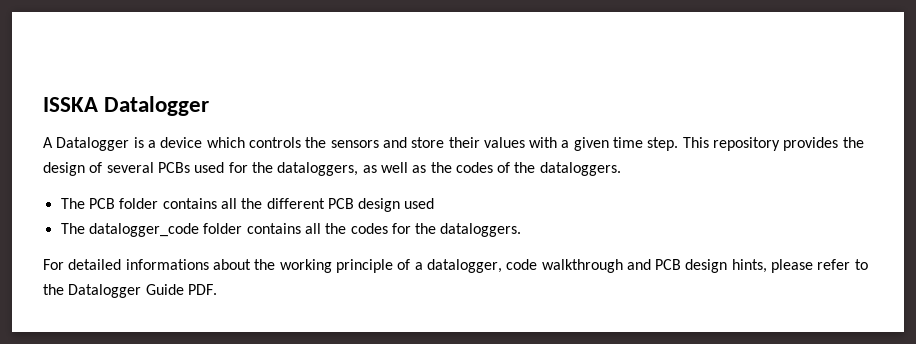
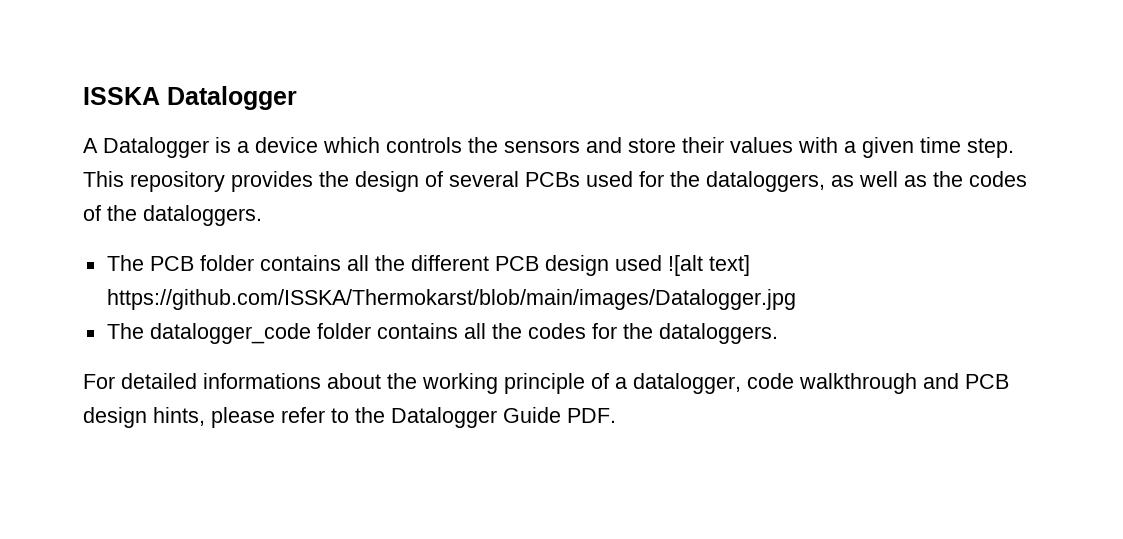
(435, 203) none -> [667,255,750,276] [106,289,796,310] ![alt text] https://github.com/ISSKA/Thermokarst/blob/main/images/Datalogger.jpg

